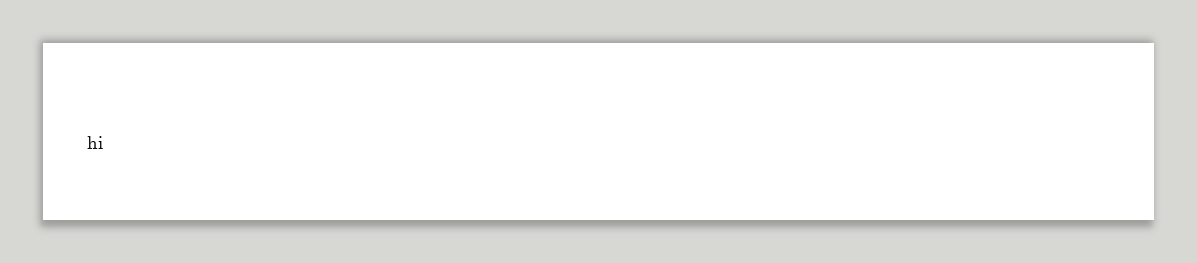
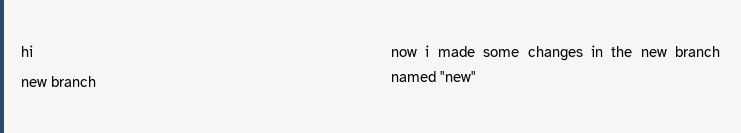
(103, 142) none -> [21,76,96,87] [391,45,720,61] [391,71,476,82] // new branch // now i made some changes in the new branch named "new"

